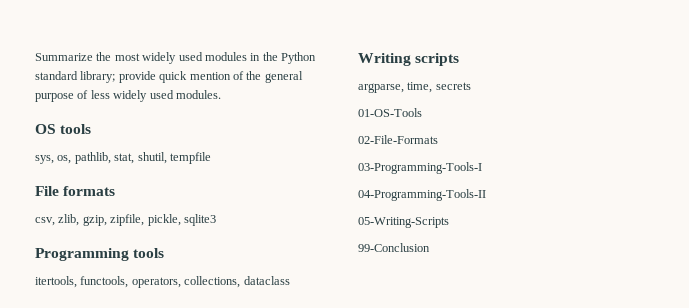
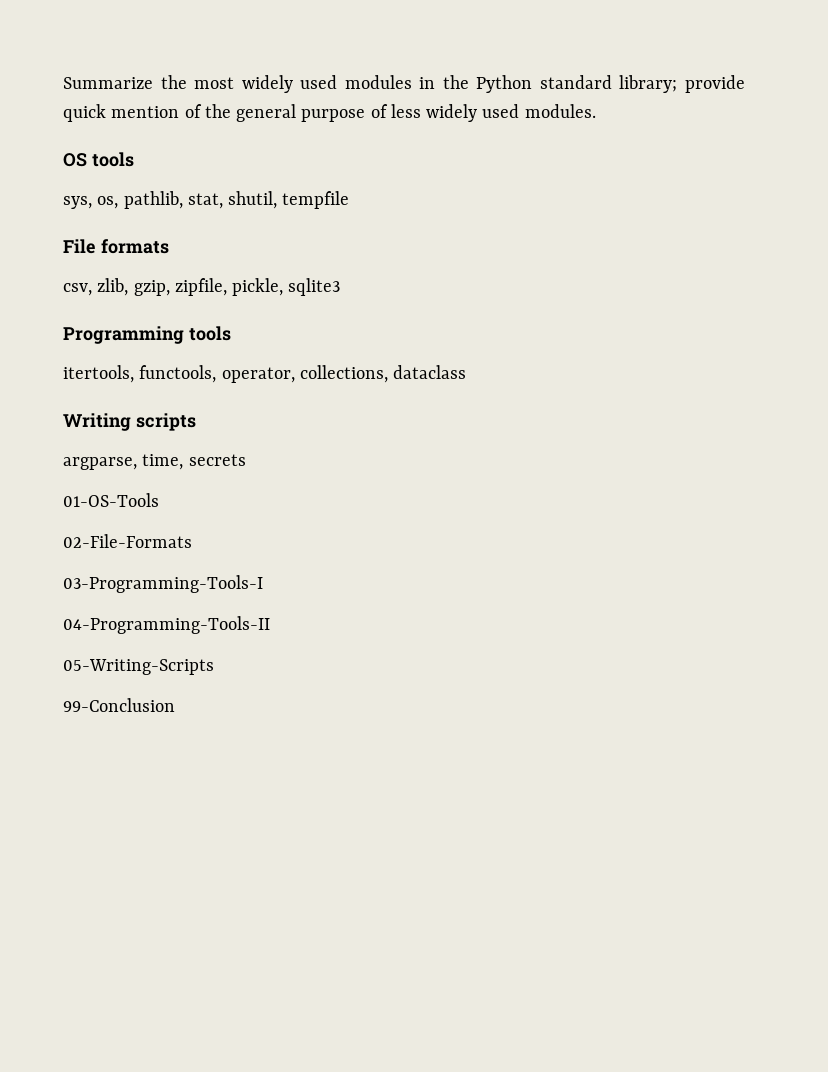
[131,277,181,288] operators, -> [221,367,295,383] operator,

